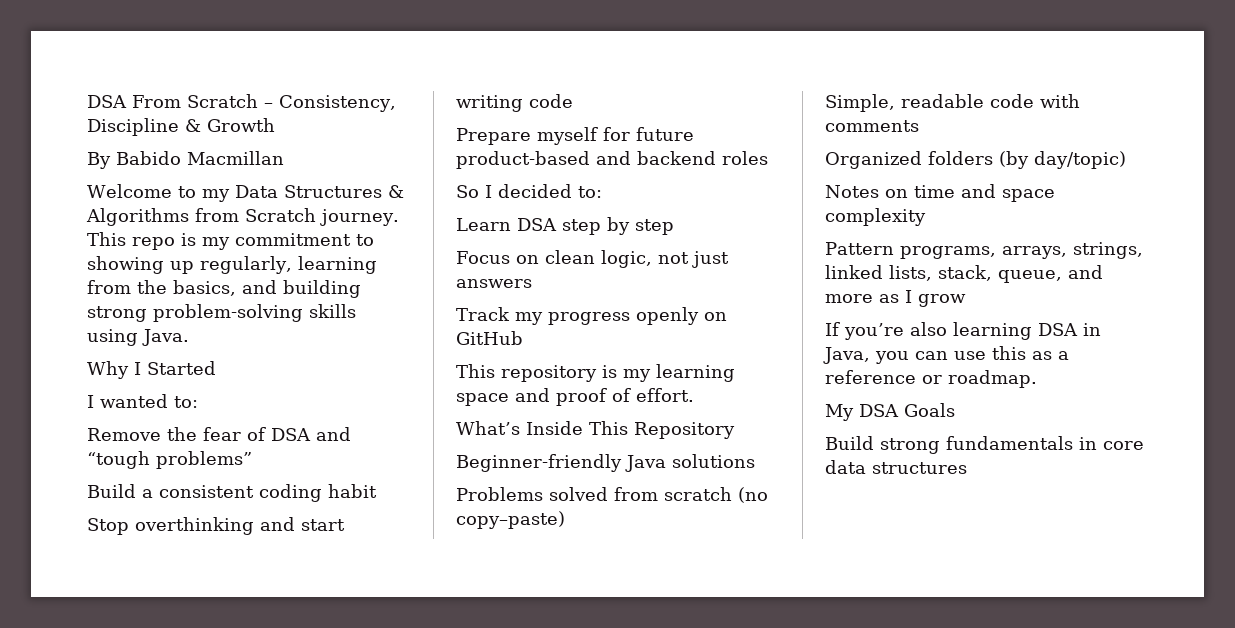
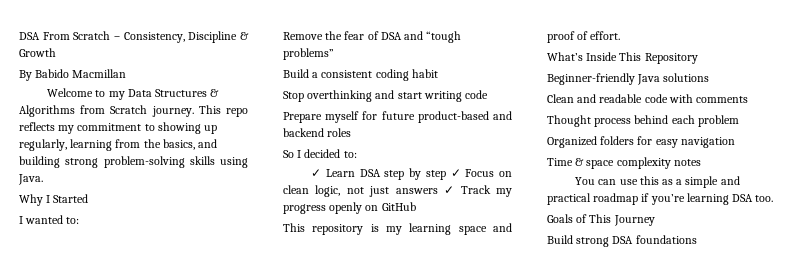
[181,233,196,246] is -> [19,122,55,131] reflects
(602, 192) none -> [311,169,322,177] ✓
(674, 227) // -> [450,169,461,177] ✓
(532, 283) // -> [444,186,455,194] ✓
[456,487,768,503] [456,511,565,529] [825,94,1080,112] [825,120,919,132] [825,151,1126,169] [825,184,1055,202] [825,208,926,226] [825,242,1143,259] [825,265,1103,283] [825,290,966,307] [825,322,1101,340] [823,347,909,364] Problems solved from scratch (no copy–paste) // Simple, readable code with comments // Organized folders (by day/topic) // Notes on time and space complexity // Pattern programs, arrays, strings, linked lists, stack, queue, and more as I grow // If you’re also learning DSA in Java, you -> [547,94,749,103] [547,115,739,127] [547,136,735,148] [547,157,701,169] [575,177,596,185] Clean and readable code with comments // Thought process behind each problem // Organized folders for easy navigation // Time & space complexity notes // You
[825,370,1037,388] [825,403,955,421] [825,436,1144,454] [825,460,967,474] reference or roadmap. // My DSA Goals // Build strong fundamentals in core data structures -> [685,176,740,188] [547,193,774,205] [547,214,655,226] [547,235,697,247] simple and practical roadmap if you’re learning DSA too. // Goals of This Journey // Build strong DSA foundations

